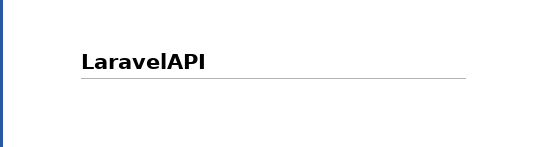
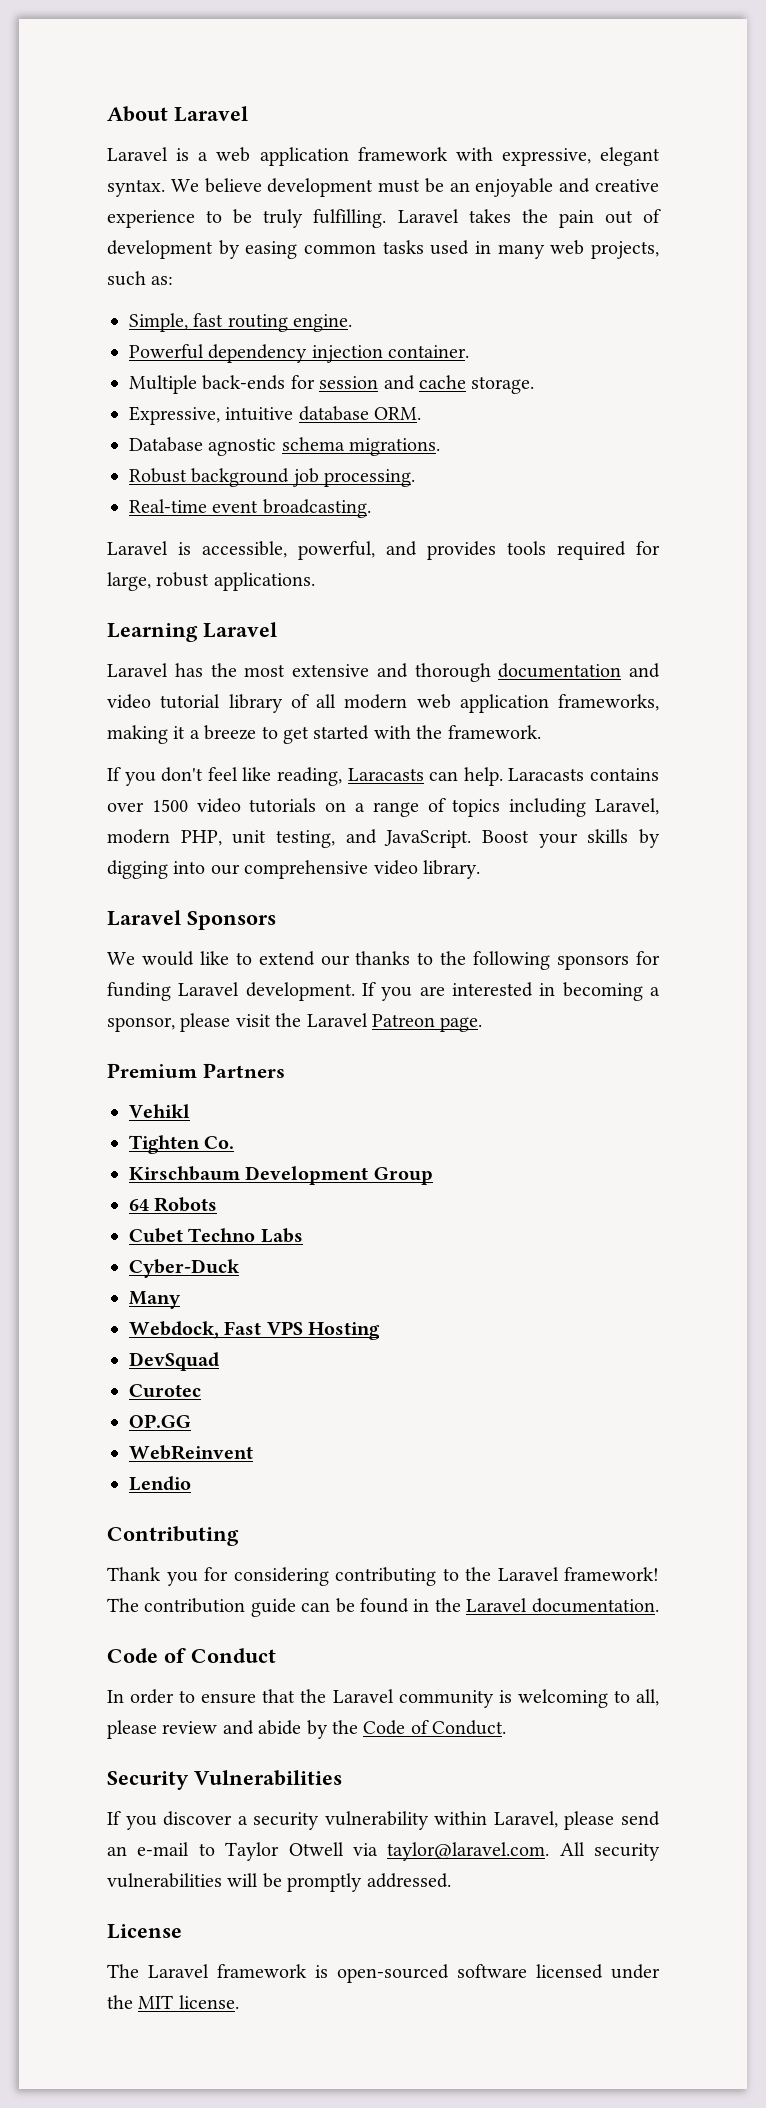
[81,53,206,69] LaravelAPI -> [107,106,248,122] [107,147,660,166] [107,178,659,197] [107,209,662,228] [107,240,660,259] [107,271,174,286] [129,313,353,332] [129,344,470,363] [129,375,535,394] [129,406,422,425] [129,437,441,456] [129,468,416,487] [129,499,371,518] [107,541,660,560] [107,572,315,591] [107,622,277,642] [107,663,660,682] [107,694,659,713] [107,725,541,744] [107,767,660,786] [107,798,659,817] [107,829,660,848] [107,860,480,879] [107,910,276,930] [107,951,661,970] [107,982,660,1001] [107,1013,483,1032] [107,1063,285,1078] [129,1104,190,1118] [129,1135,235,1154] [129,1166,433,1185] [129,1197,218,1212] [129,1228,303,1243] [129,1259,240,1278] [129,1291,181,1309] [129,1321,381,1340] [129,1352,219,1371] [129,1384,201,1398] [129,1414,191,1428] [129,1445,253,1460] [129,1476,191,1491] [107,1526,239,1546] [107,1567,659,1586] [107,1598,659,1617] [107,1648,276,1663] [107,1689,660,1708] [107,1720,507,1739] [107,1770,342,1790] [107,1811,660,1830] [107,1842,660,1861] [107,1873,451,1892] [107,1924,182,1939] [107,1964,660,1983] [107,1995,239,2009] About Laravel // Laravel is a web application framework with expressive, elegant syntax. We believe development must be an enjoyable and creative experience to be truly fulfilling. Laravel takes the pain out of development by easing common tasks used in many web projects, such as: // Simple, fast routing engine. // Powerful dependency injection container. // Multiple back-ends for session and cache storage. // Expressive, intuitive database ORM. // Database agnostic schema migrations. // Robust background job processing. // Real-time event broadcasting. // Laravel is accessible, powerful, and provides tools required for large, robust applications. // Learning Laravel // Laravel has the most extensive and thorough documentation and video tutorial library of all modern web application frameworks, making it a breeze to get started with the framework. // If you don't feel like reading, Laracasts can help. Laracasts contains over 1500 video tutorials on a range of topics including Laravel, modern PHP, unit testing, and JavaScript. Boost your skills by digging into our comprehensive video library. // Laravel Sponsors // We would like to extend our thanks to the following sponsors for funding Laravel development. If you are interested in becoming a sponsor, please visit the Laravel Patreon page. // Premium Partners // Vehikl // Tighten Co. // Kirschbaum Development Group // 64 Robots // Cubet Techno Labs // Cyber-Duck // Many // Webdock, Fast VPS Hosting // DevSquad // Curotec // OP.GG // WebReinvent // Lendio // Contributing // Thank you for considering contributing to the Laravel framework! The contribution guide can be found in the Laravel documentation. // Code of Conduct // In order to ensure that the Laravel community is welcoming to all, please review and abide by the Code of Conduct. // Security Vulnerabilities // If you discover a security vulnerability within Laravel, please send an e-mail to Taylor Otwell via taylor@laravel.com. All security vulnerabilities will be promptly addressed. // License // The Laravel framework is open-sourced software licensed under the MIT license.

